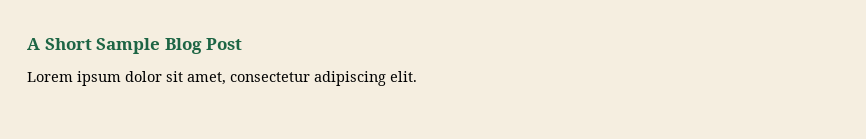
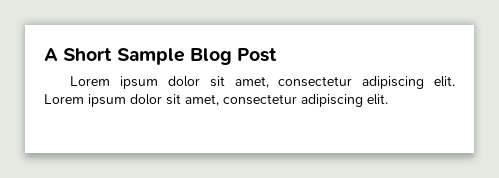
(417, 76) none -> [44,94,388,107] Lorem ipsum dolor sit amet, consectetur adipiscing elit.

